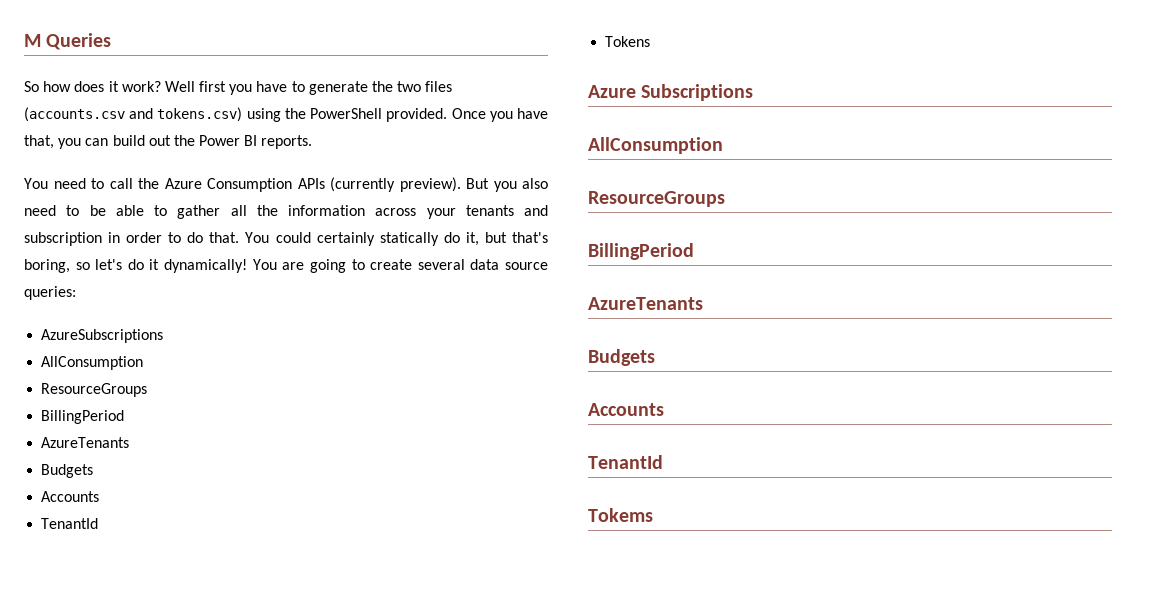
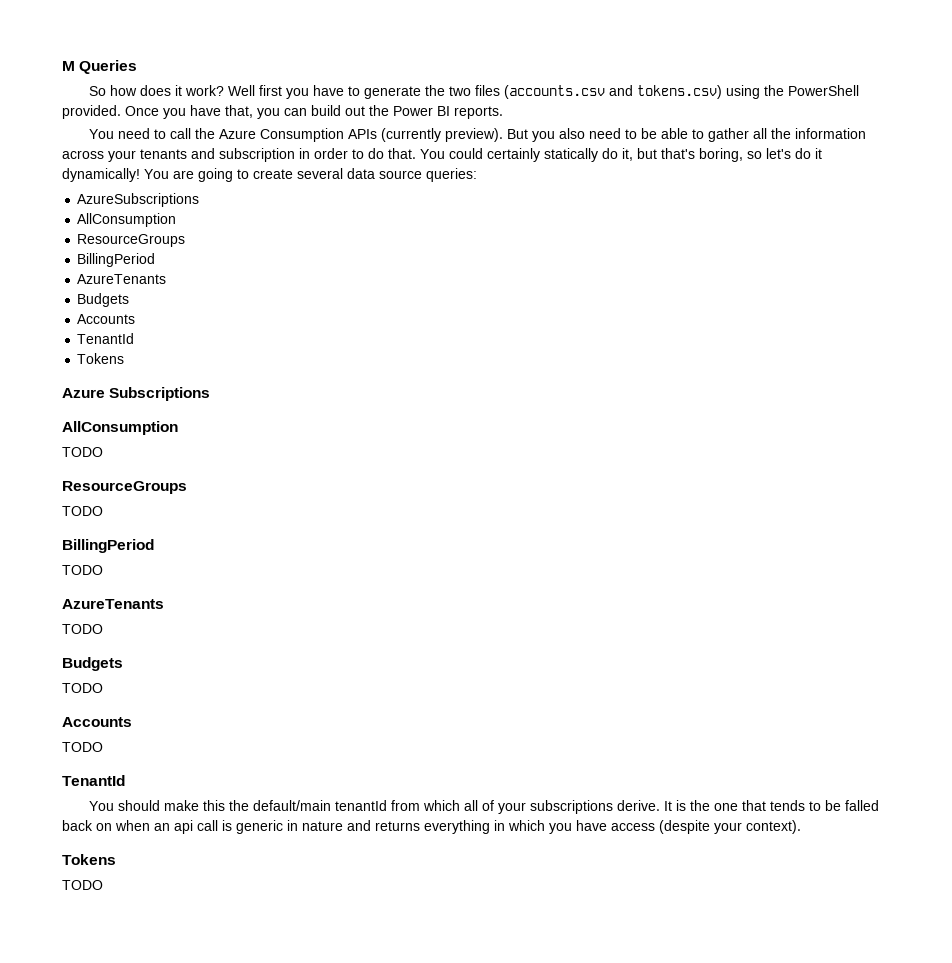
[588,191,725,207] [588,243,694,260] [588,297,703,310] [588,349,655,366] [588,403,664,416] [588,455,663,469] [588,508,653,522] // ResourceGroups // BillingPeriod // AzureTenants // Budgets // Accounts // TenantId // Tokems -> [62,447,103,457] [62,481,187,494] [62,506,103,516] [62,539,154,553] [62,565,103,575] [62,599,164,609] [62,624,103,634] [62,657,123,671] [62,683,103,693] [62,717,132,727] [62,742,103,752] [62,775,125,786] [88,800,879,814] [62,820,801,834] [62,854,116,865] [62,880,103,890] // TODO // ResourceGroups // TODO // BillingPeriod // TODO // AzureTenants // TODO // Budgets // TODO // Accounts // TODO // TenantId // You should make this the default/main tenantId from which all of your subscriptions derive. It is the one that tends to be falled back on when an api call is generic in nature and returns everything in which you have access (despite your context). // Tokens // TODO

